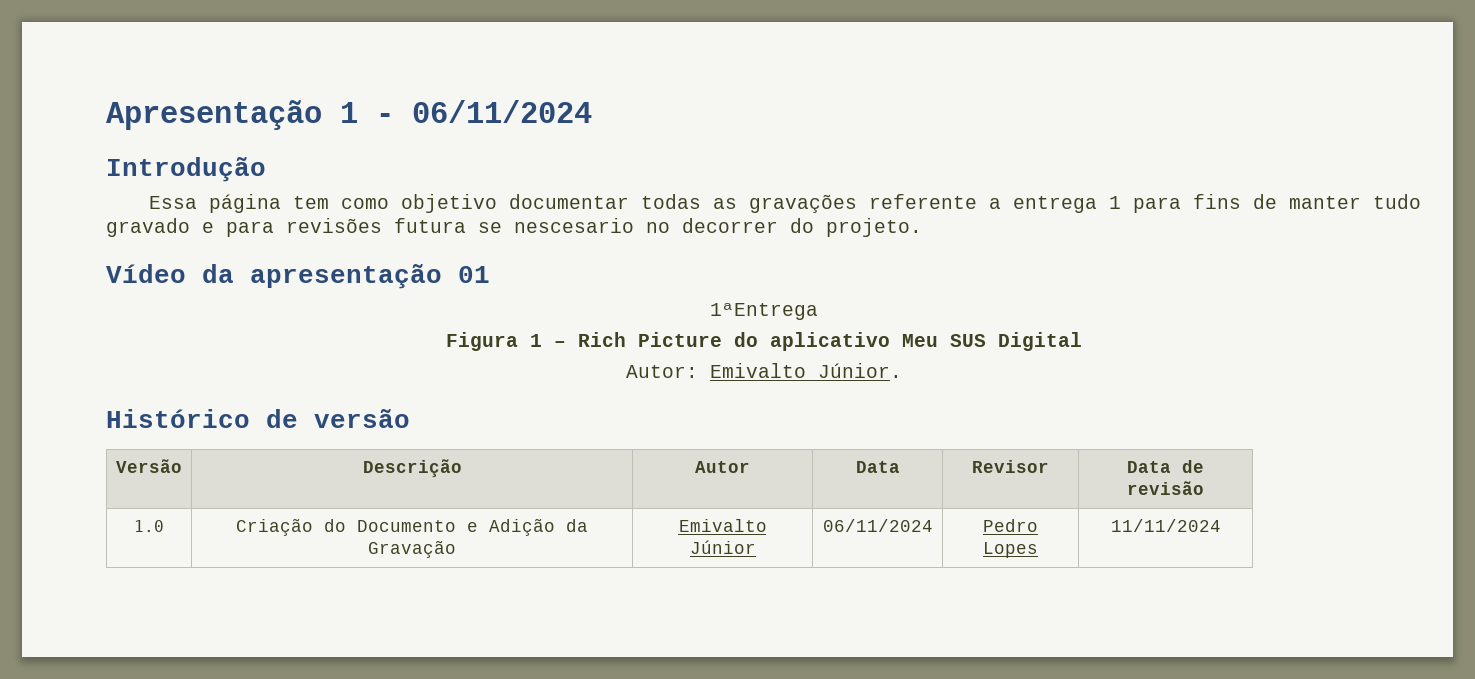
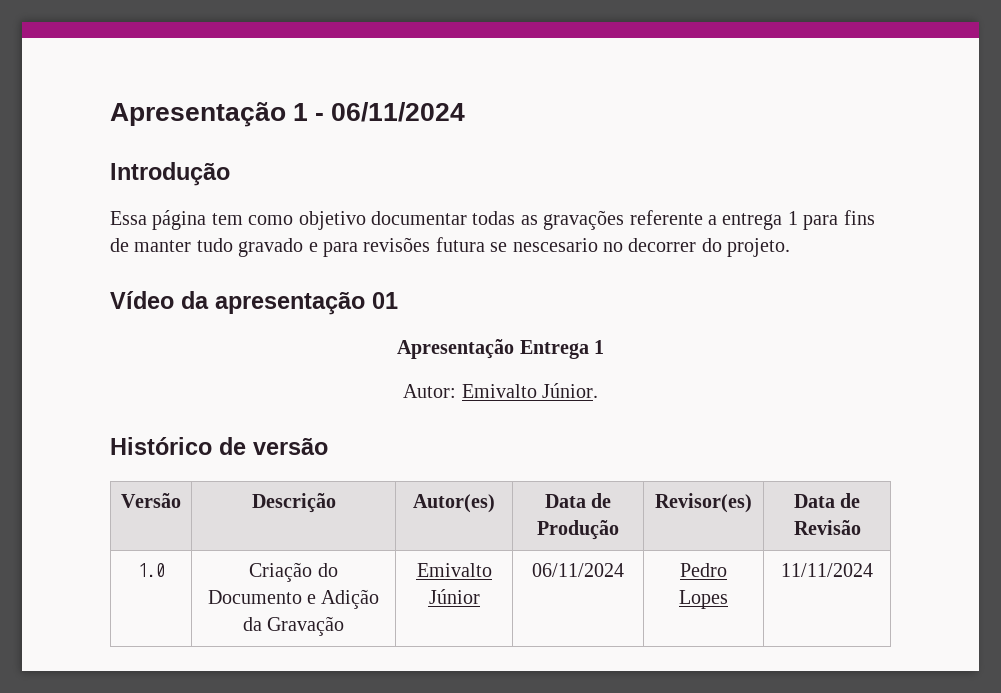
[710,303,818,320] [446,332,1082,351] 1ªEntrega // Figura 1 – Rich Picture do aplicativo Meu SUS Digital -> [397,339,604,359] Apresentação Entrega 1
[694,461,750,473] [855,461,900,473] [971,460,1049,473] [1127,460,1204,473] [1127,481,1204,495] Autor | Data | Revisor | Data de revisão -> [413,494,495,513] [544,493,612,508] [537,520,619,540] [655,493,752,513] [793,493,861,508] [793,520,861,535] Autor(es) | Data de Produção | Revisor(es) | Data de Revisão

